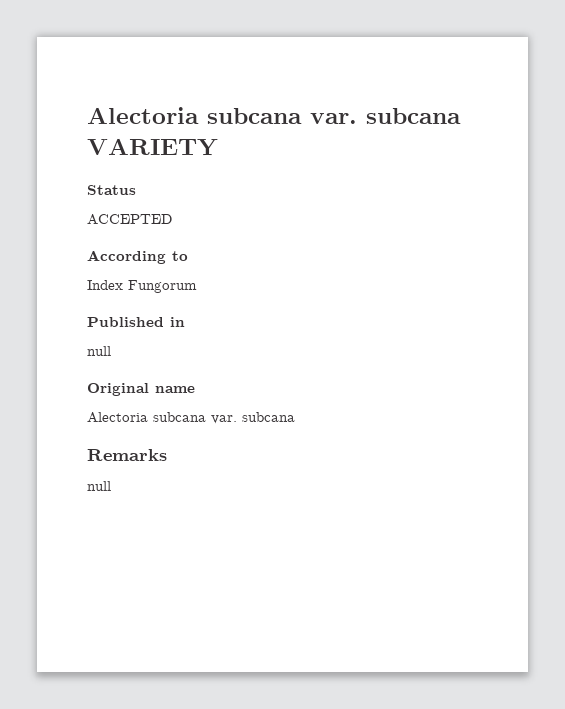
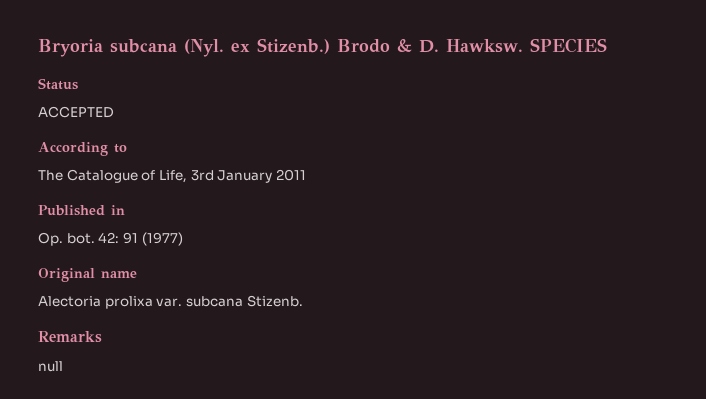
[87,107,461,124] [87,138,218,156] [87,185,136,195] [87,214,172,225] [87,250,188,264] [87,280,197,293] [87,317,185,327] [87,346,111,356] Alectoria subcana var. subcana VARIETY // Status // ACCEPTED // According to // Index Fungorum // Published in // null -> [38,38,607,57] [38,78,78,90] [38,106,114,118] [38,142,127,156] [38,169,306,183] [38,205,125,216] [38,232,183,246] Bryoria subcana (Nyl. ex Stizenb.) Brodo & D. Hawksw. SPECIES // Status // ACCEPTED // According to // The Catalogue of Life, 3rd January 2011 // Published in // Op. bot. 42: 91 (1977)
[153,412,295,424] subcana var. subcana -> [104,295,303,309] prolixa var. subcana Stizenb.

